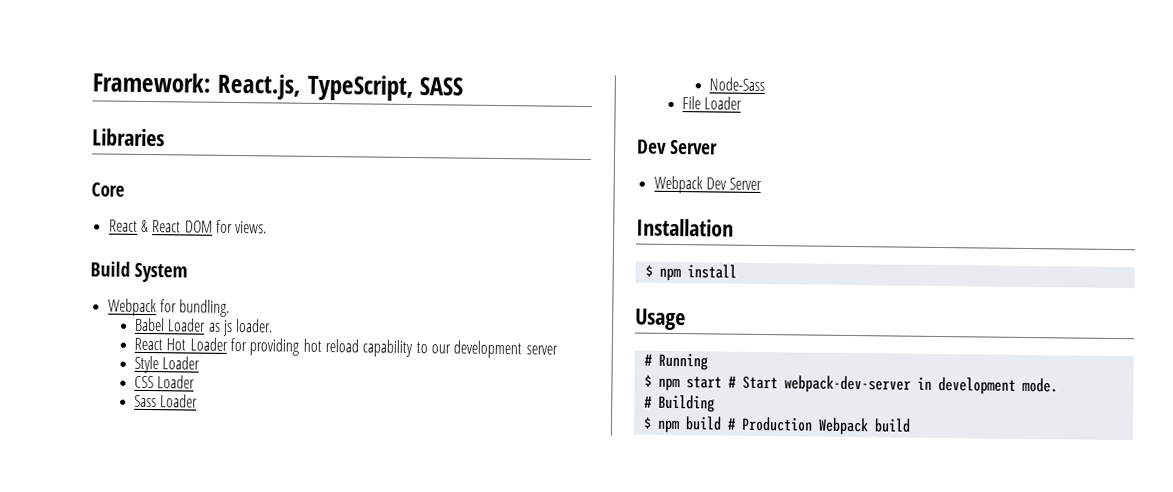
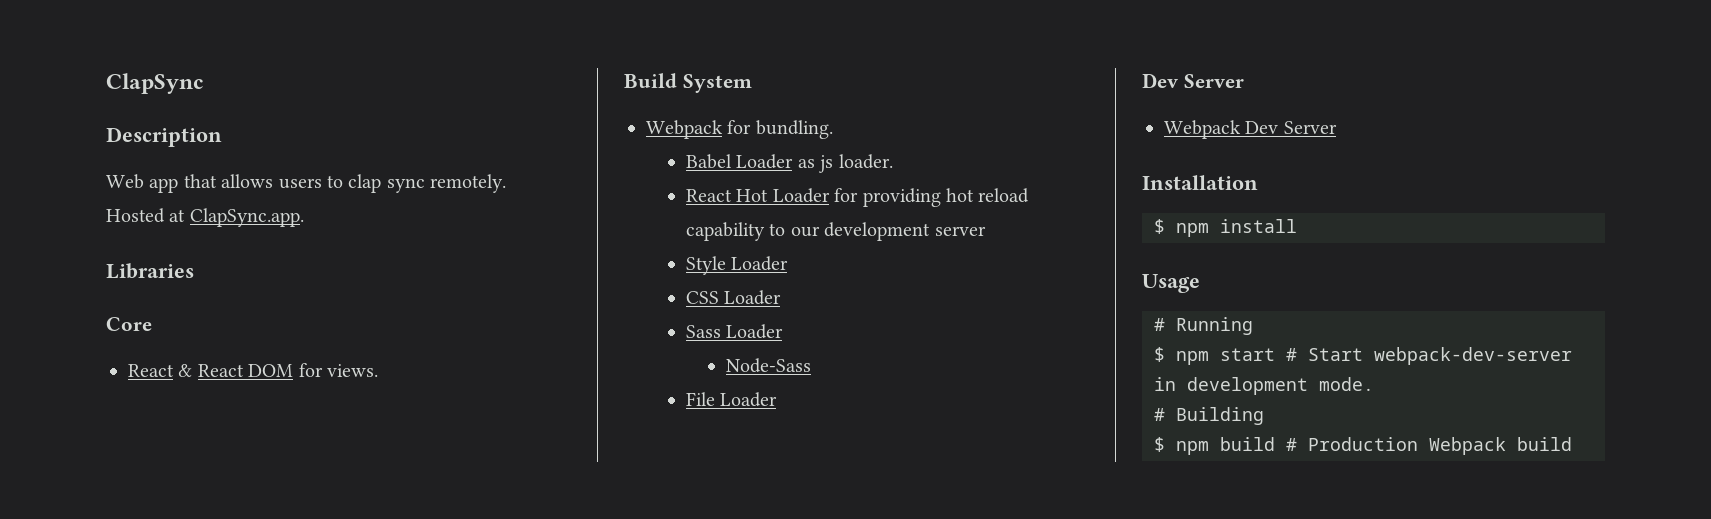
[92,72,464,102] Framework: React.js, TypeScript, SASS -> [106,73,203,94] [106,127,222,147] [106,174,507,193] [106,208,304,227] ClapSync // Description // Web app that allows users to clap sync remotely. Hosted at ClapSync.app.

